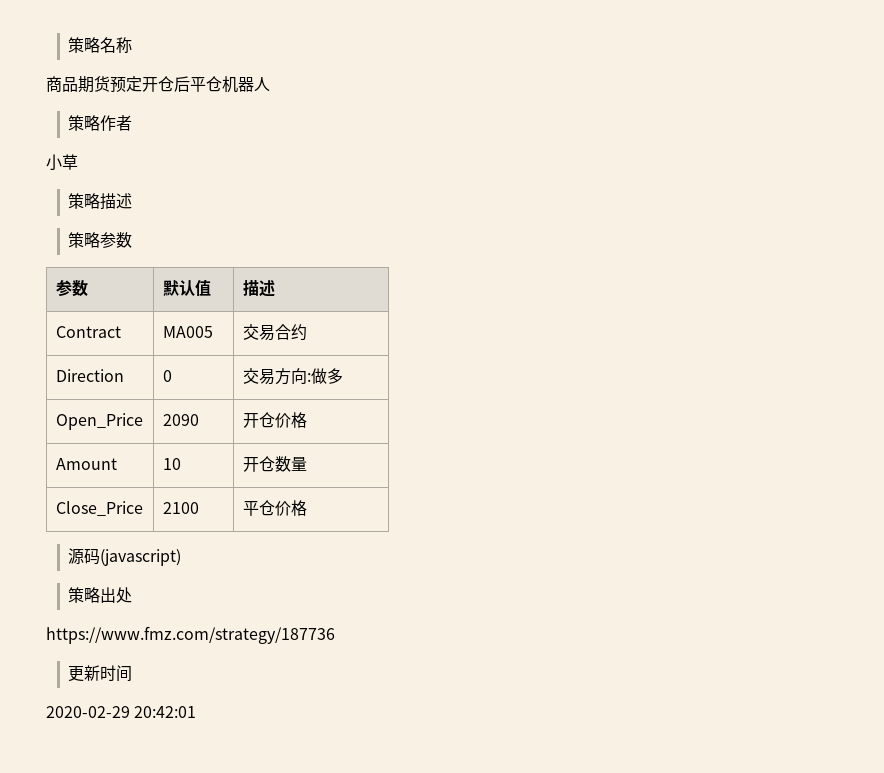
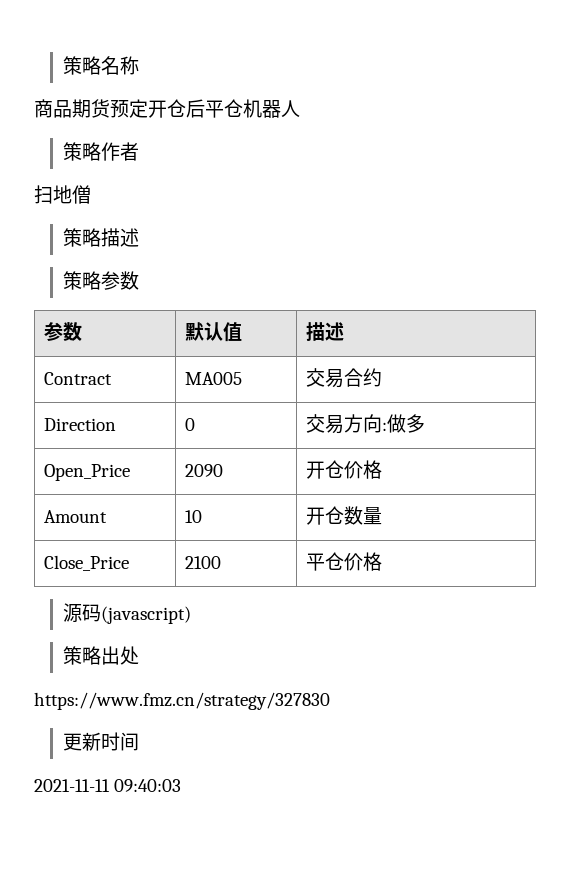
[46,154,78,171] 小草 -> [34,185,91,204] 扫地僧
[46,626,335,644] https://www.fmz.com/strategy/187736 -> [34,692,330,710] https://www.fmz.cn/strategy/327830
[46,706,197,718] 2020-02-29 20:42:01 -> [34,779,182,792] 2021-11-11 09:40:03

